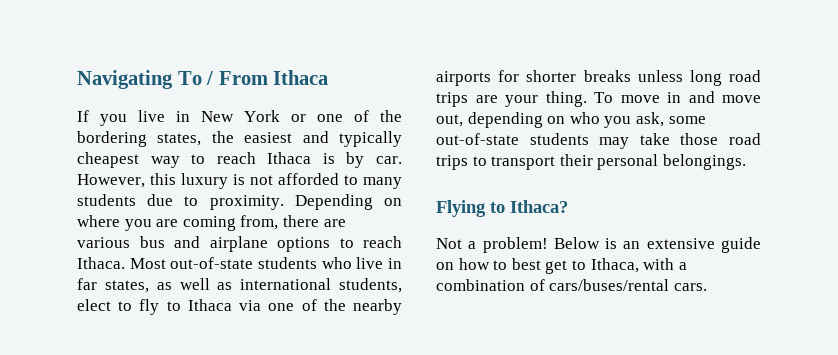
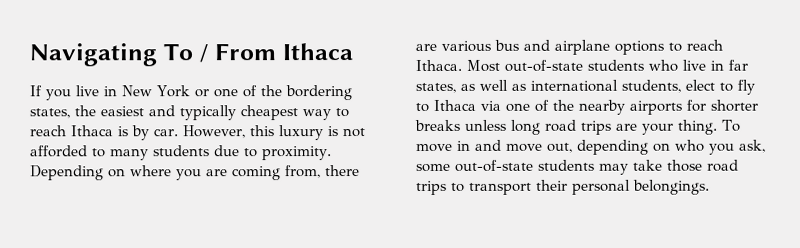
[436,200,568,217] [436,237,761,253] [436,258,687,274] [436,279,707,291] // Flying to Ithaca? // Not a problem! Below is an extensive guide on how to best get to Ithaca, with a combination of cars/buses/rental cars. -> (710, 187) none

